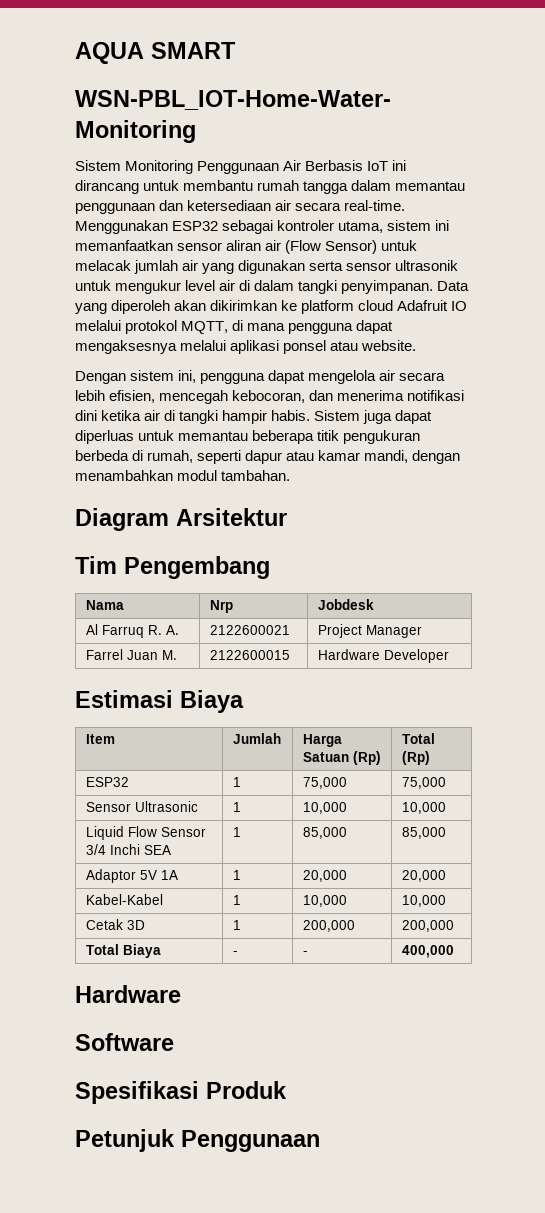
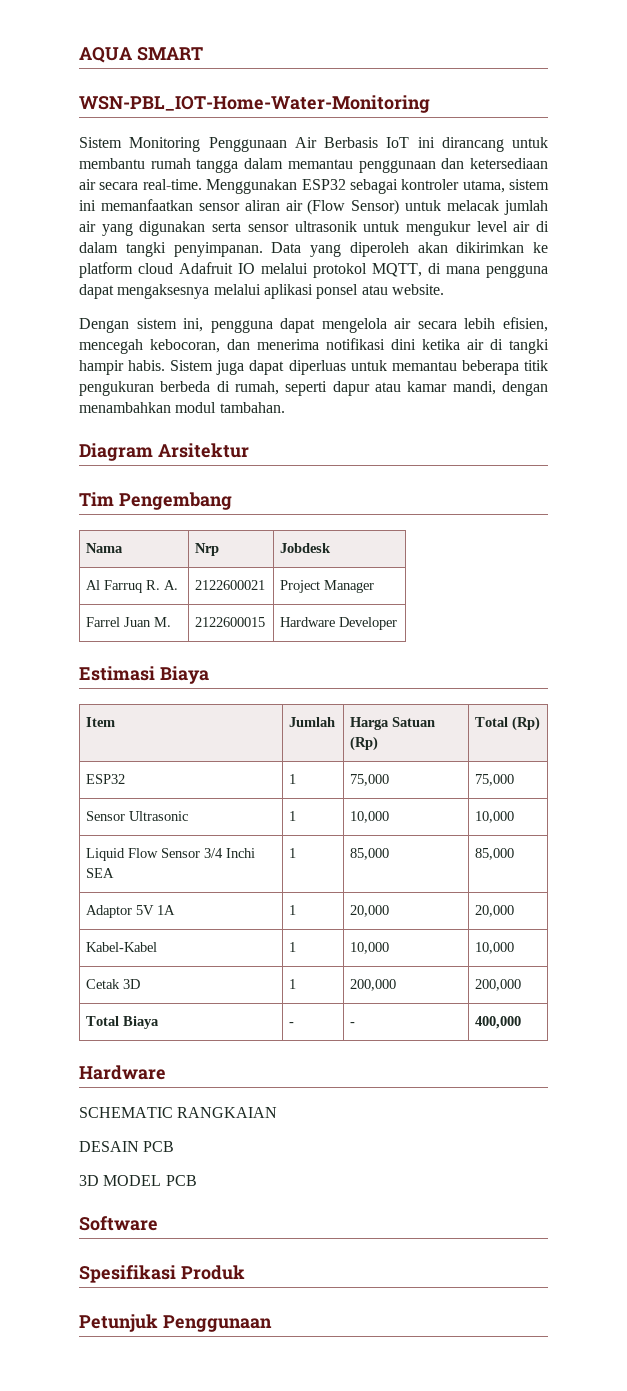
(181, 994) none -> [79,1107,278,1118] [79,1141,175,1152] [79,1175,197,1186] // SCHEMATIC RANGKAIAN // DESAIN PCB // 3D MODEL PCB

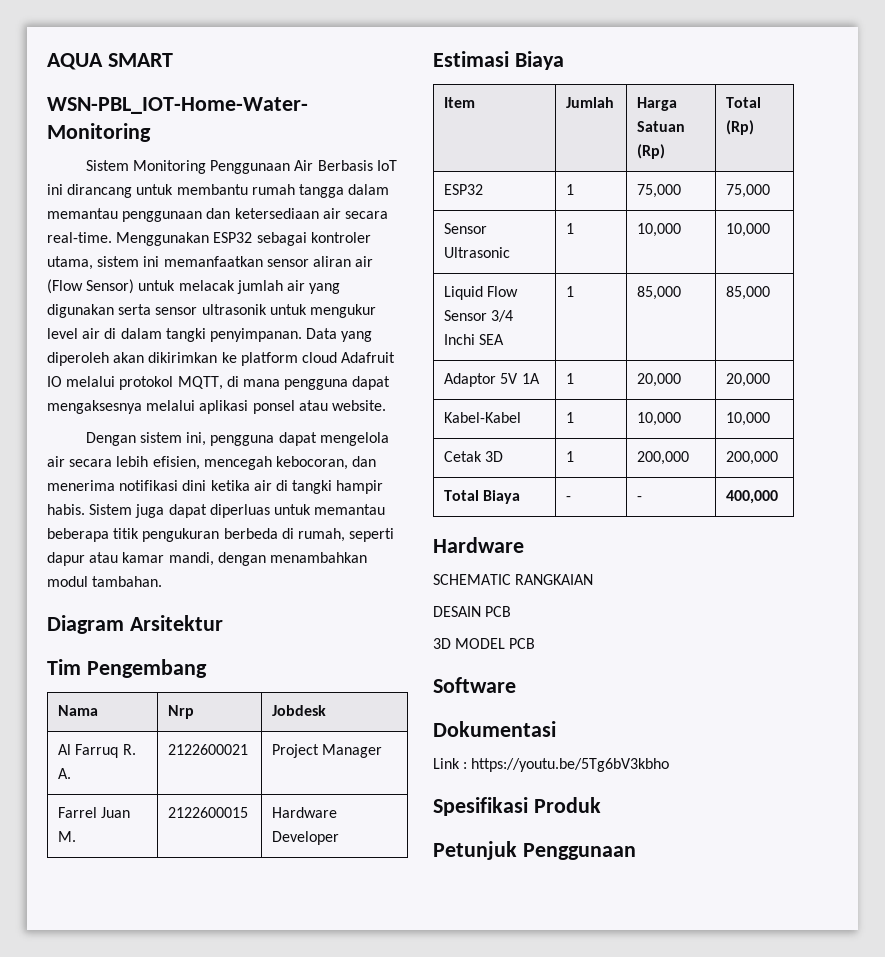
(158, 1223) none -> [433,721,556,737] [433,758,670,772] // Dokumentasi // Link : https://youtu.be/5Tg6bV3kbho

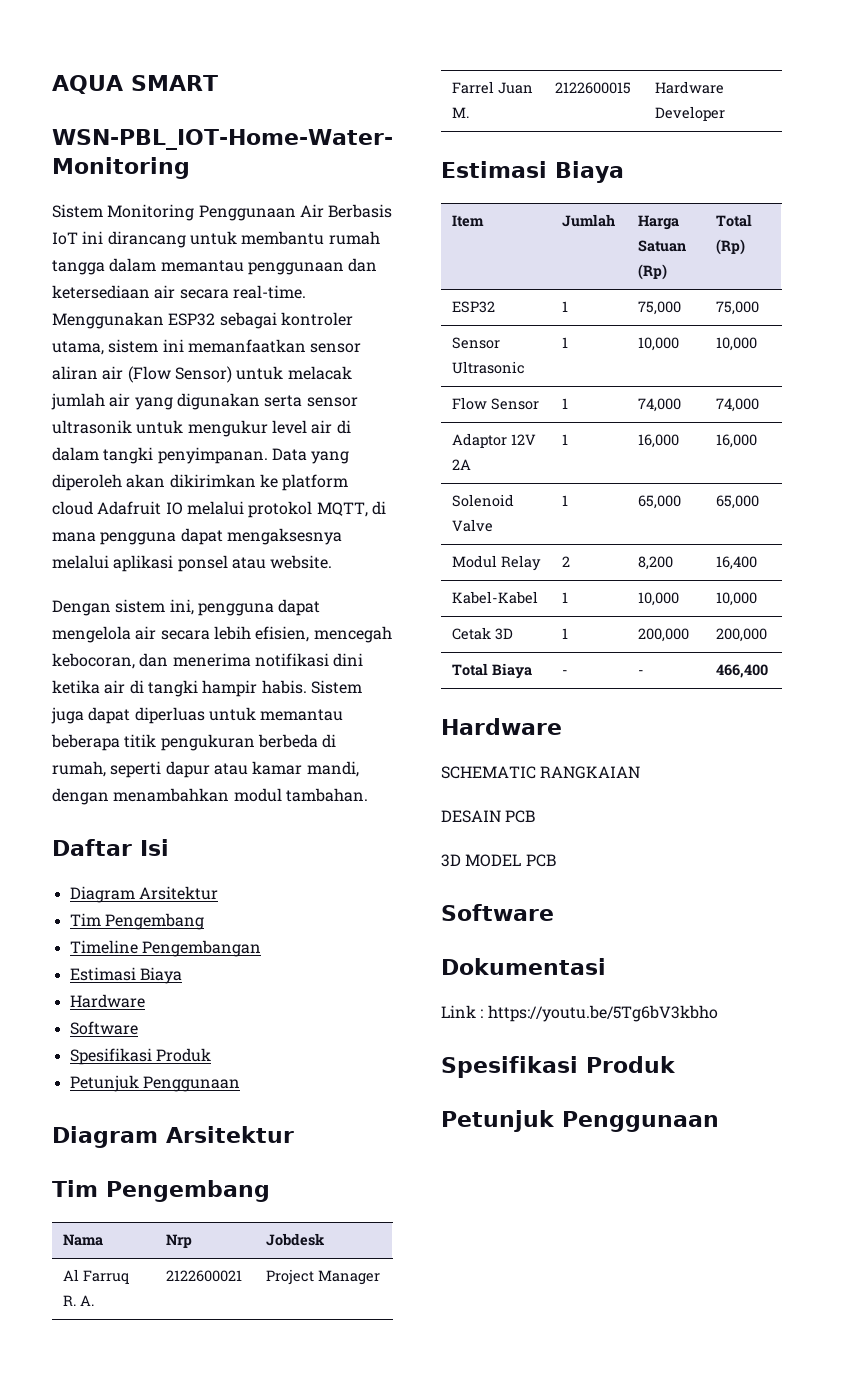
(163, 581) none -> [52,839,169,856] [69,886,218,903] [69,913,204,930] [69,940,261,957] [69,967,182,984] [69,994,145,1008] [69,1021,138,1035] [69,1048,211,1065] [69,1075,240,1092] // Daftar Isi // Diagram Arsitektur // Tim Pengembang // Timeline Pengembangan // Estimasi Biaya // Hardware // Software // Spesifikasi Produk // Petunjuk Penggunaan
[444,286,484,300] Liquid -> (758, 344) none
[491,310,514,322] [444,334,505,345] [566,286,575,297] [637,286,682,300] [726,286,771,300] 3/4 Inchi SEA | 1 | 85,000 | 85,000 -> [562,398,569,409] [638,398,682,412] [716,398,760,412] | 1 | 74,000 | 74,000
[500,373,540,384] [566,373,575,384] [637,373,682,387] [726,373,771,387] 5V 1A | 1 | 20,000 | 20,000 -> [511,434,537,445] [452,459,472,470] [562,434,569,445] [638,434,680,448] [716,434,758,448] [452,494,515,507] [452,519,494,532] [562,495,569,506] [638,495,682,509] [716,495,760,509] [452,555,542,571] [562,556,571,567] [638,556,674,570] [716,556,758,570] 12V 2A | 1 | 16,000 | 16,000 // Solenoid Valve | 1 | 65,000 | 65,000 // Modul Relay | 2 | 8,200 | 16,400
[726,490,779,504] 400,000 -> [716,664,769,678] 466,400

